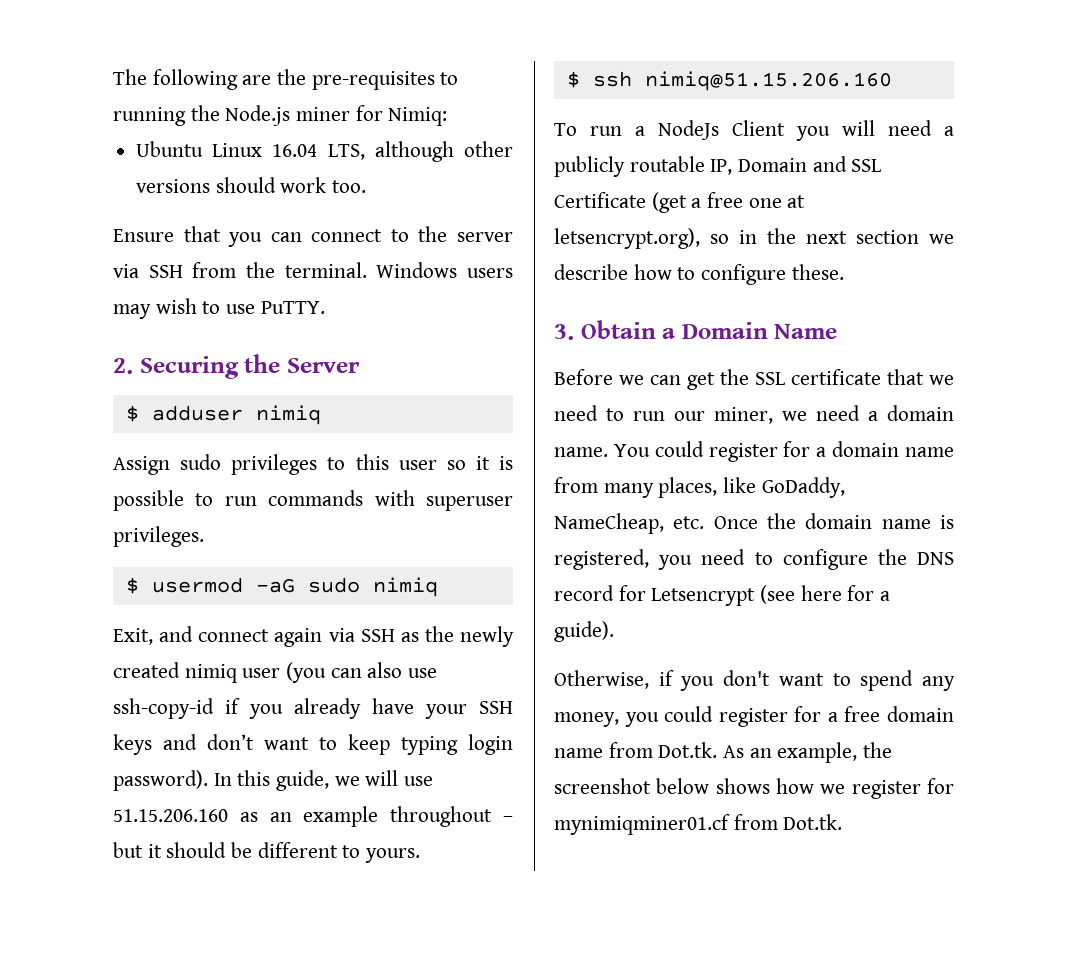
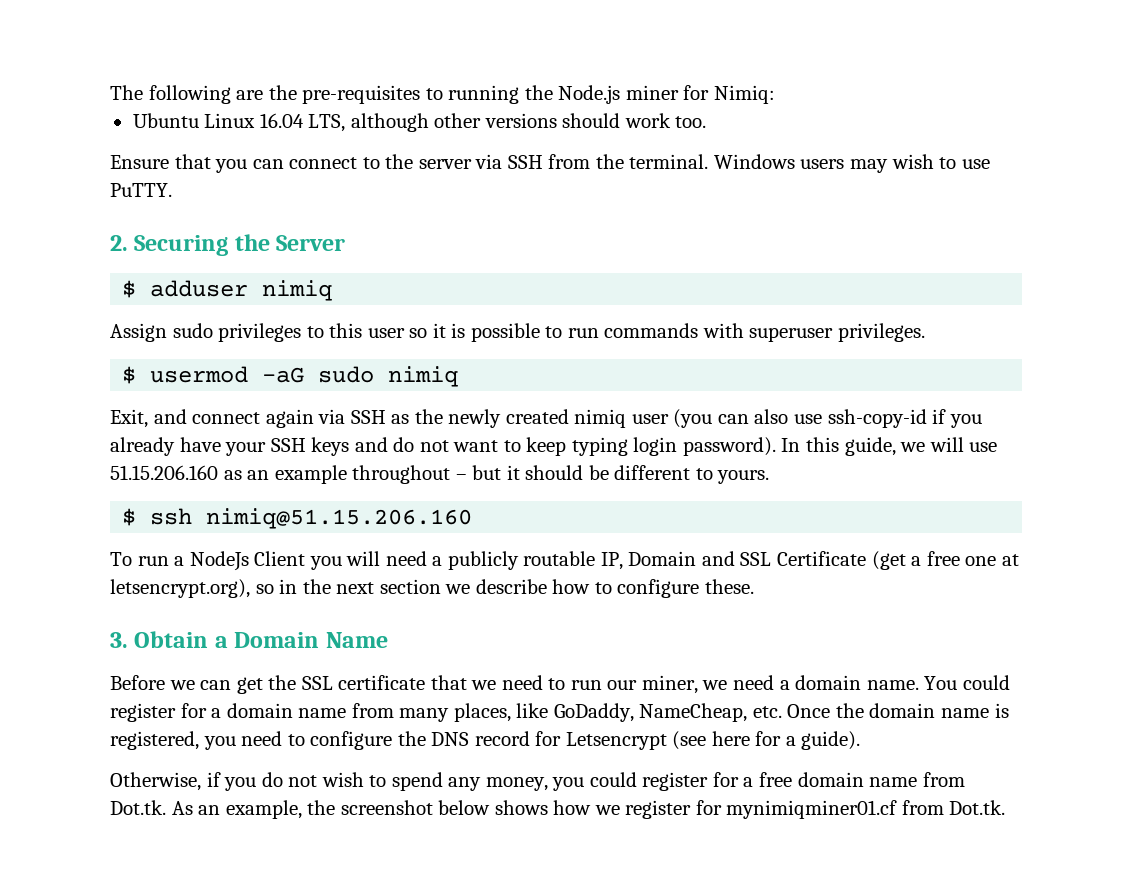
[207,734,254,750] don’t -> [393,437,449,452] do not
[723,670,824,686] don't want -> [261,772,364,787] do not wish

